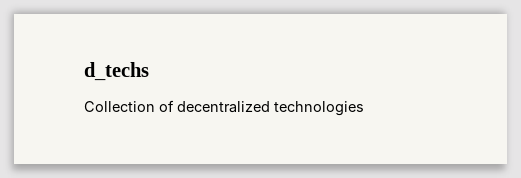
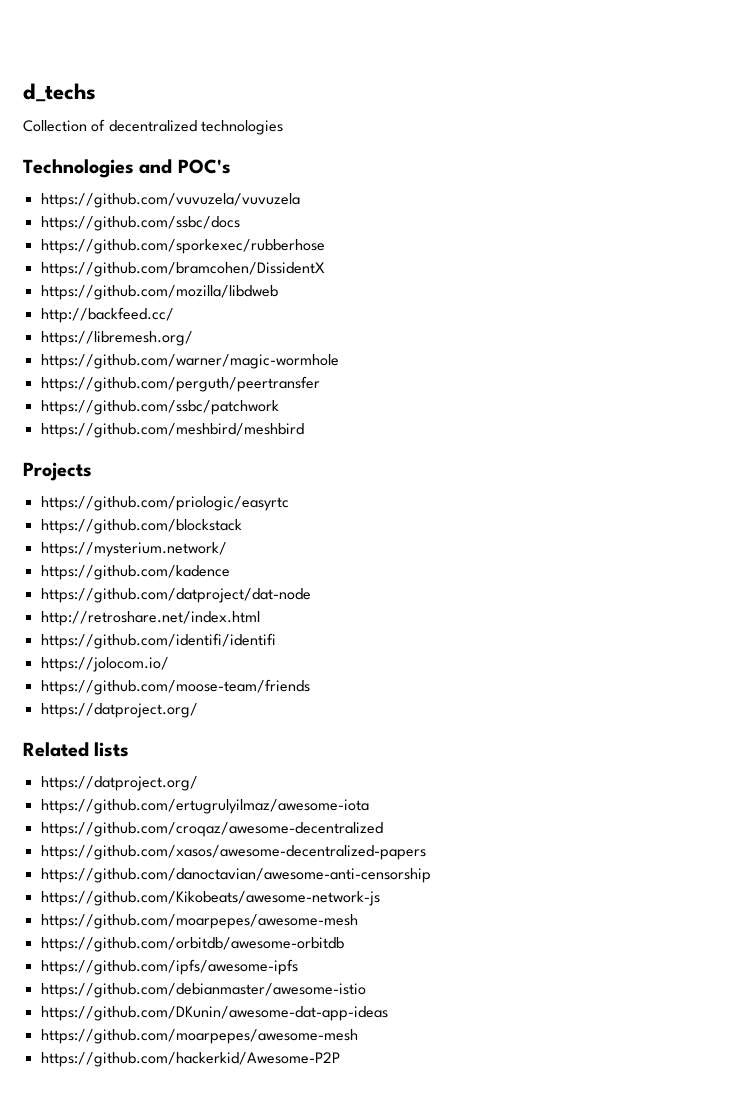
(364, 108) none -> [23,159,231,178] [40,193,300,208] [40,216,240,231] [40,239,325,254] [40,262,325,277] [40,285,278,300] [40,307,174,323] [40,331,193,346] [40,354,339,369] [40,376,320,392] [40,400,279,415] [40,423,304,438] [23,462,92,481] [40,496,289,511] [40,519,242,534] [40,542,227,557] [40,565,230,580] [40,588,311,603] [40,611,260,626] [40,633,276,649] [40,657,169,672] [40,679,310,695] [40,703,198,718] [23,742,130,757] [40,776,198,791] [40,799,369,814] [40,822,383,837] [40,845,426,860] [40,868,431,883] [40,891,380,906] [40,914,358,929] [40,937,344,952] [40,959,298,975] [40,983,366,998] [40,1006,388,1021] [40,1029,358,1044] [40,1052,340,1067] // Technologies and POC's // https://github.com/vuvuzela/vuvuzela // https://github.com/ssbc/docs // https://github.com/sporkexec/rubberhose // https://github.com/bramcohen/DissidentX // https://github.com/mozilla/libdweb // http://backfeed.cc/ // https://libremesh.org/ // https://github.com/warner/magic-wormhole // https://github.com/perguth/peertransfer // https://github.com/ssbc/patchwork // https://github.com/meshbird/meshbird // Projects // https://github.com/priologic/easyrtc // https://github.com/blockstack // https://mysterium.network/ // https://github.com/kadence // https://github.com/datproject/dat-node // http://retroshare.net/index.html // https://github.com/identifi/identifi // https://jolocom.io/ // https://github.com/moose-team/friends // https://datproject.org/ // Related lists // https://datproject.org/ // https://github.com/ertugrulyilmaz/awesome-iota // https://github.com/croqaz/awesome-decentralized // https://github.com/xasos/awesome-decentralized-papers // https://github.com/danoctavian/awesome-anti-censorship // https://github.com/Kikobeats/awesome-network-js // https://github.com/moarpepes/awesome-mesh // https://github.com/orbitdb/awesome-orbitdb // https://github.com/ipfs/awesome-ipfs // https://github.com/debianmaster/awesome-istio // https://github.com/DKunin/awesome-dat-app-ideas // https://github.com/moarpepes/awesome-mesh // https://github.com/hackerkid/Awesome-P2P

